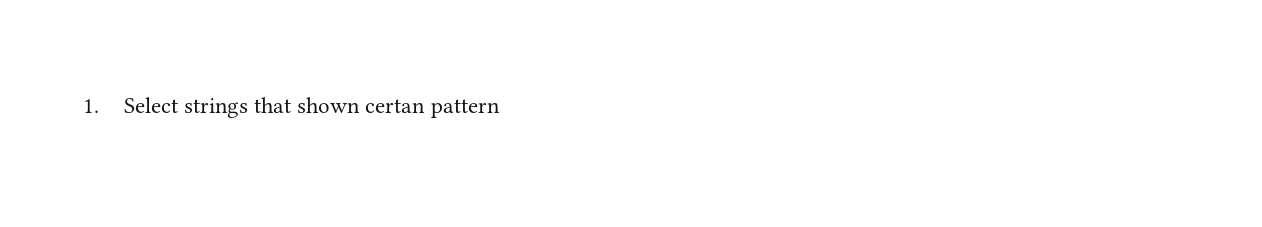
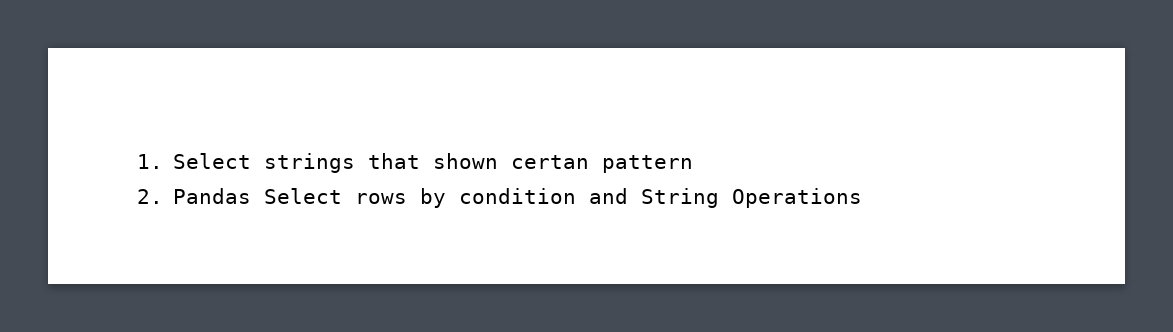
(500, 108) none -> [137,188,863,208] // 2. Pandas Select rows by condition and String Operations

